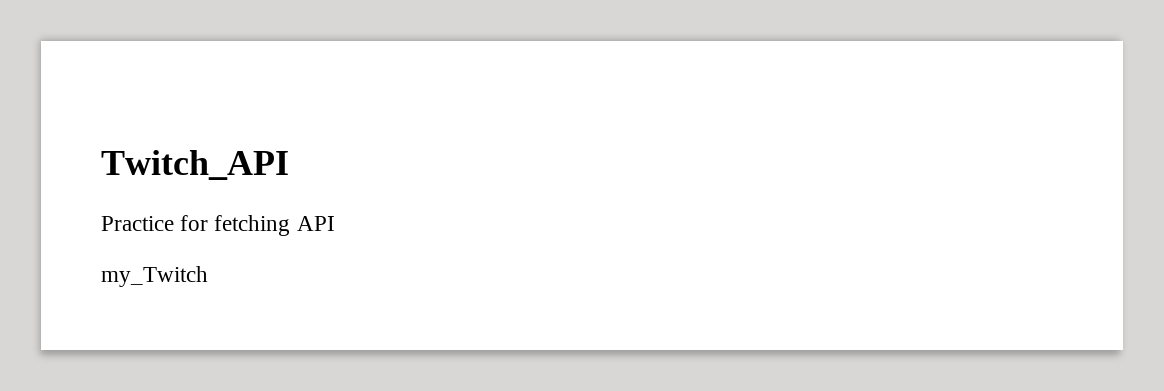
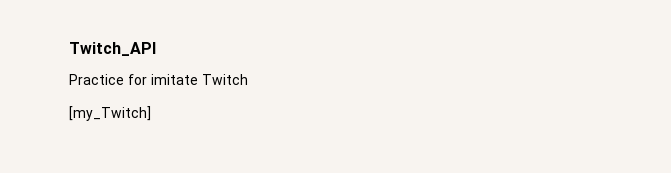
[214,215,335,236] [101,266,208,287] fetching API // my_Twitch -> [151,74,248,85] [69,106,151,121] imitate Twitch // [my_Twitch]

